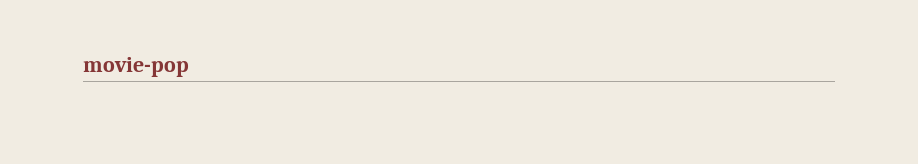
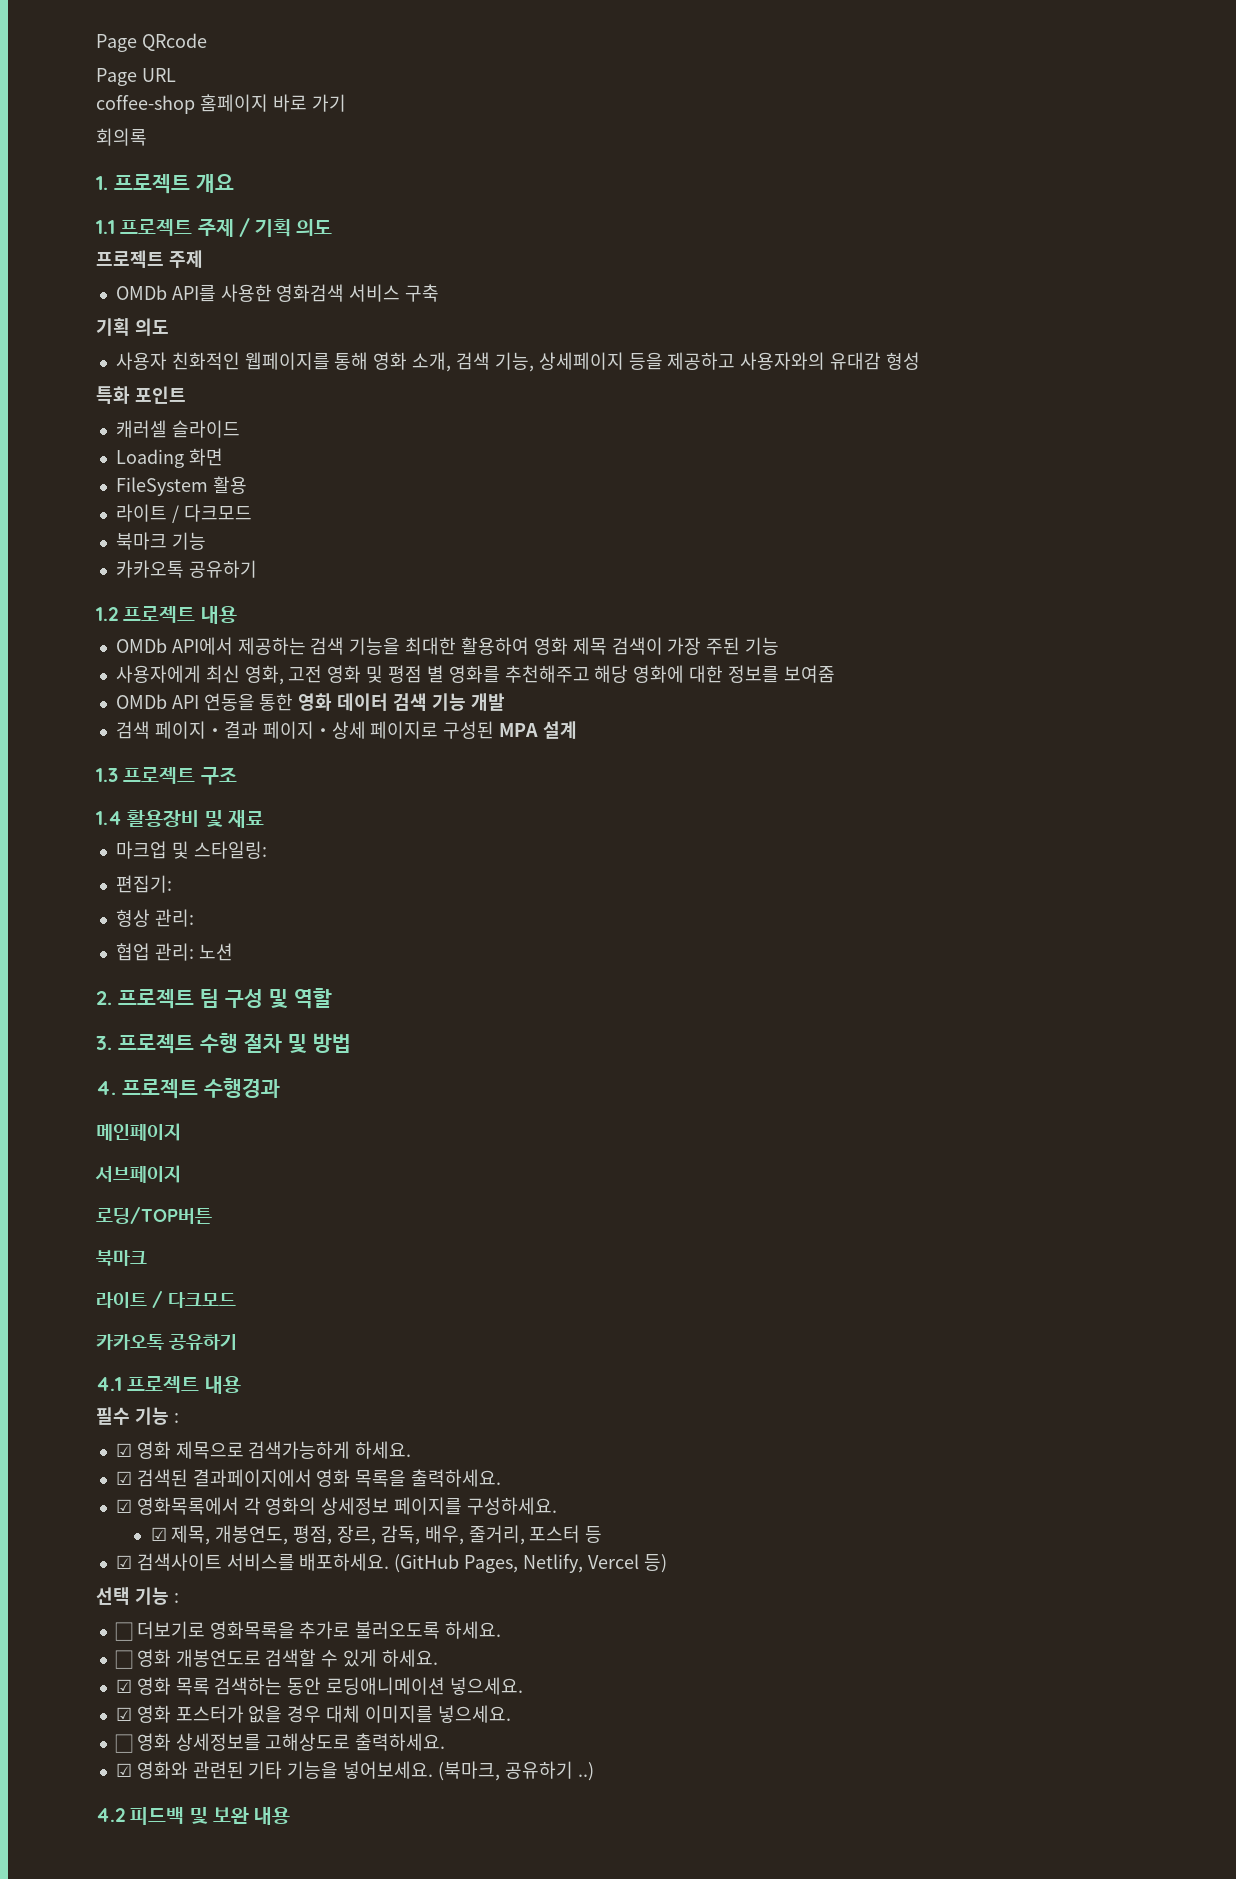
[83,57,189,77] movie-pop -> [96,33,207,52] [96,68,176,86] [96,94,346,114] [96,128,147,146] [96,174,234,194] [96,218,333,237] [96,250,203,268] [115,284,440,302] [96,318,169,336] [115,352,920,372] [96,386,186,404] [115,420,240,438] [115,448,223,468] [115,476,247,496] [115,504,252,523] [115,532,206,550] [115,560,257,578] [96,606,237,624] [115,637,780,655] [115,665,835,685] [115,693,505,711] [115,721,577,739] [96,767,237,785] [96,810,264,828] [115,841,267,859] [115,875,172,893] [115,909,194,927] [115,943,233,961] [96,988,332,1009] [96,1033,351,1054] [96,1078,280,1099] [96,1123,181,1141] [95,1165,181,1183] [96,1207,212,1224] [96,1250,147,1266] [96,1291,236,1308] [96,1334,237,1350] [96,1376,241,1394] [96,1407,179,1425] [115,1441,412,1459] [115,1469,502,1487] [115,1497,557,1515] [150,1525,603,1545] [115,1553,667,1573] [96,1587,179,1605] [114,1621,502,1641] [114,1649,438,1669] [115,1677,523,1695] [115,1705,511,1723] [114,1733,446,1753] [115,1761,594,1781] [96,1807,291,1825] Page QRcode // Page URL // coffee-shop 홈페이지 바로 가기 // 회의록 // 1. 프로젝트 개요 // 1.1 프로젝트 주제 / 기획 의도 // 프로젝트 주제 // OMDb API를 사용한 영화검색 서비스 구축 // 기획 의도 // 사용자 친화적인 웹페이지를 통해 영화 소개, 검색 기능, 상세페이지 등을 제공하고 사용자와의 유대감 형성 // 특화 포인트 // 캐러셀 슬라이드 // Loading 화면 // FileSystem 활용 // 라이트 / 다크모드 // 북마크 기능 // 카카오톡 공유하기 // 1.2 프로젝트 내용 // OMDb API에서 제공하는 검색 기능을 최대한 활용하여 영화 제목 검색이 가장 주된 기능 // 사용자에게 최신 영화, 고전 영화 및 평점 별 영화를 추천해주고 해당 영화에 대한 정보를 보여줌 // OMDb API 연동을 통한 영화 데이터 검색 기능 개발 // 검색 페이지・결과 페이지・상세 페이지로 구성된 MPA 설계 // 1.3 프로젝트 구조 // 1.4 활용장비 및 재료 // 마크업 및 스타일링: // 편집기: // 형상 관리: // 협업 관리: 노션 // 2. 프로젝트 팀 구성 및 역할 // 3. 프로젝트 수행 절차 및 방법 // 4. 프로젝트 수행경과 // 메인페이지 // 서브페이지 // 로딩/TOP버튼 // 북마크 // 라이트 / 다크모드 // 카카오톡 공유하기 // 4.1 프로젝트 내용 // 필수 기능 : // ☑ 영화 제목으로 검색가능하게 하세요. // ☑ 검색된 결과페이지에서 영화 목록을 출력하세요. // ☑ 영화목록에서 각 영화의 상세정보 페이지를 구성하세요. // ☑ 제목, 개봉연도, 평점, 장르, 감독, 배우, 줄거리, 포스터 등 // ☑ 검색사이트 서비스를 배포하세요. (GitHub Pages, Netlify, Vercel 등) // 선택 기능 : // ☐ 더보기로 영화목록을 추가로 불러오도록 하세요. // ☐ 영화 개봉연도로 검색할 수 있게 하세요. // ☑ 영화 목록 검색하는 동안 로딩애니메이션 넣으세요. // ☑ 영화 포스터가 없을 경우 대체 이미지를 넣으세요. // ☐ 영화 상세정보를 고해상도로 출력하세요. // ☑ 영화와 관련된 기타 기능을 넣어보세요. (북마크, 공유하기 ..) // 4.2 피드백 및 보완 내용

